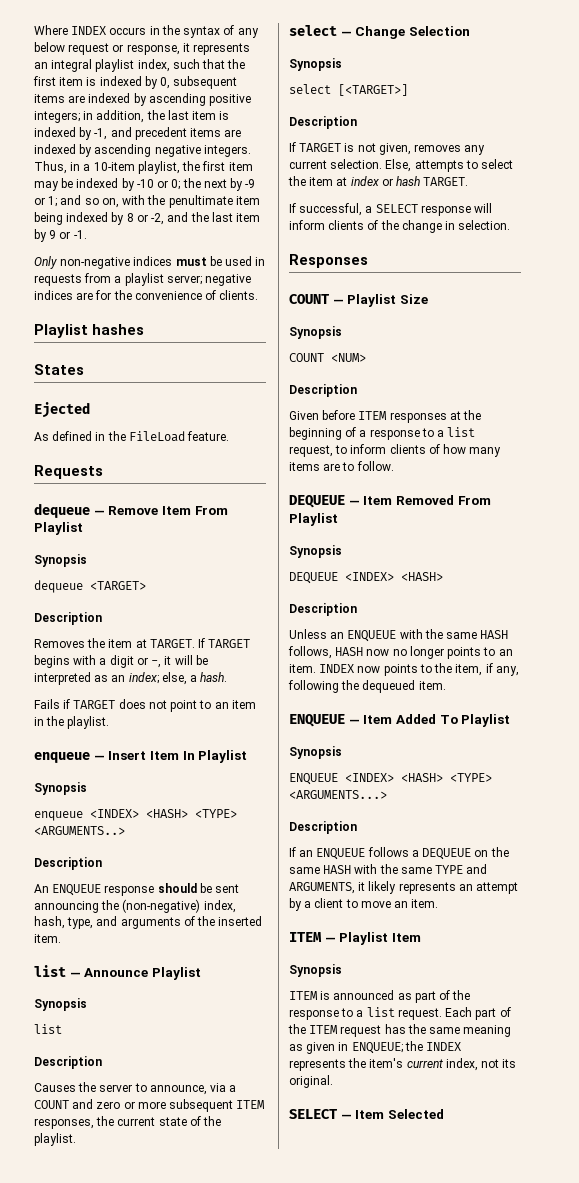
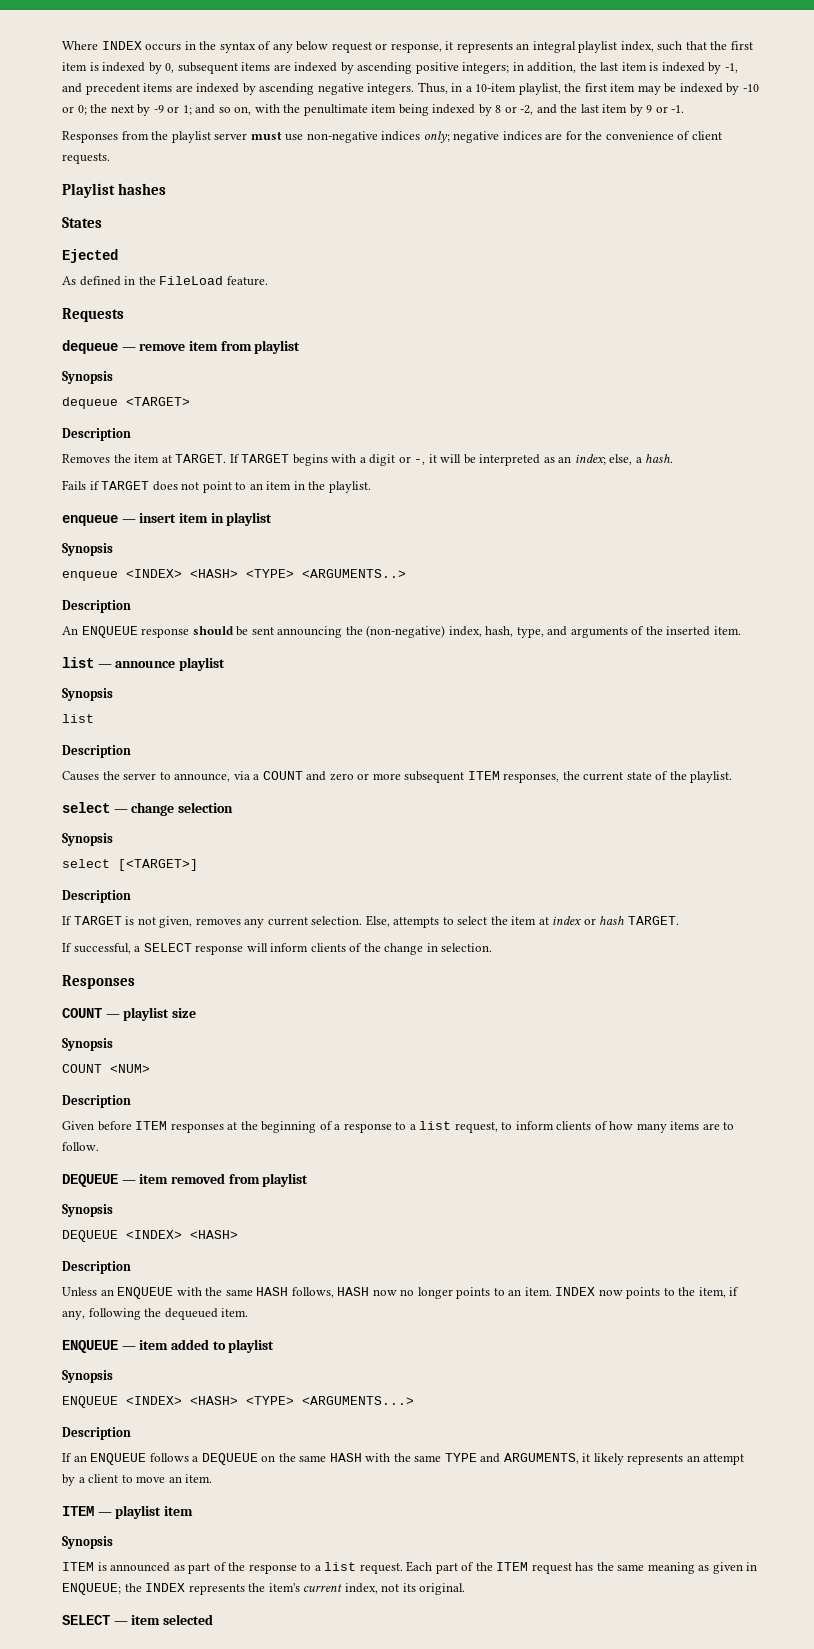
[34,256,266,269] [34,273,202,286] Only non-negative indices must be used in requests from a playlist server; -> [62,131,450,143] Responses from the playlist server must use non-negative indices only;
[219,290,259,300] clients. -> [691,131,722,140] [62,153,110,164] client requests.
[108,506,228,515] [34,522,83,535] Remove Item From Playlist -> [139,340,301,354] remove item from playlist
[108,750,248,763] Insert Item In Playlist -> [139,512,273,526] insert item in playlist
[84,967,201,980] Announce Playlist -> [115,657,225,671] announce playlist
[355,26,470,39] Change Selection -> [131,802,233,816] change selection
[347,294,428,307] Playlist Size -> [123,1007,196,1021] playlist size
[363,495,491,505] [289,513,338,526] Item Removed From Playlist -> [139,1173,309,1187] item removed from playlist
[363,714,511,727] Item Added To Playlist -> [139,1339,275,1353] item added to playlist
[339,932,421,945] Playlist Item -> [115,1505,193,1519] playlist item
[355,1109,444,1119] Item Selected -> [131,1614,213,1625] item selected

